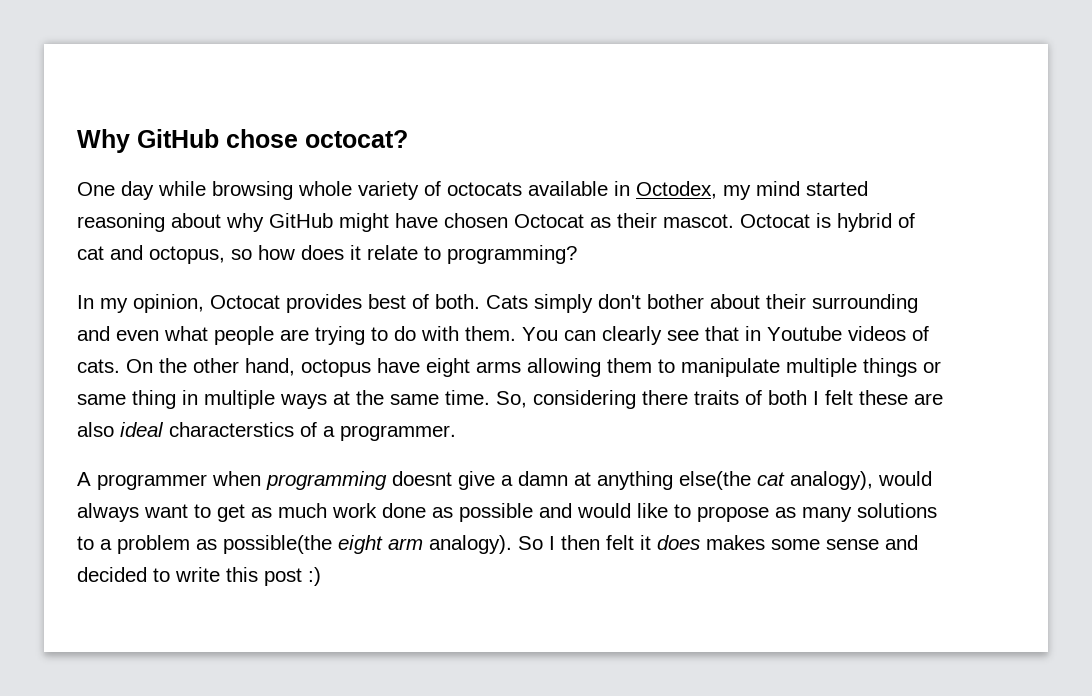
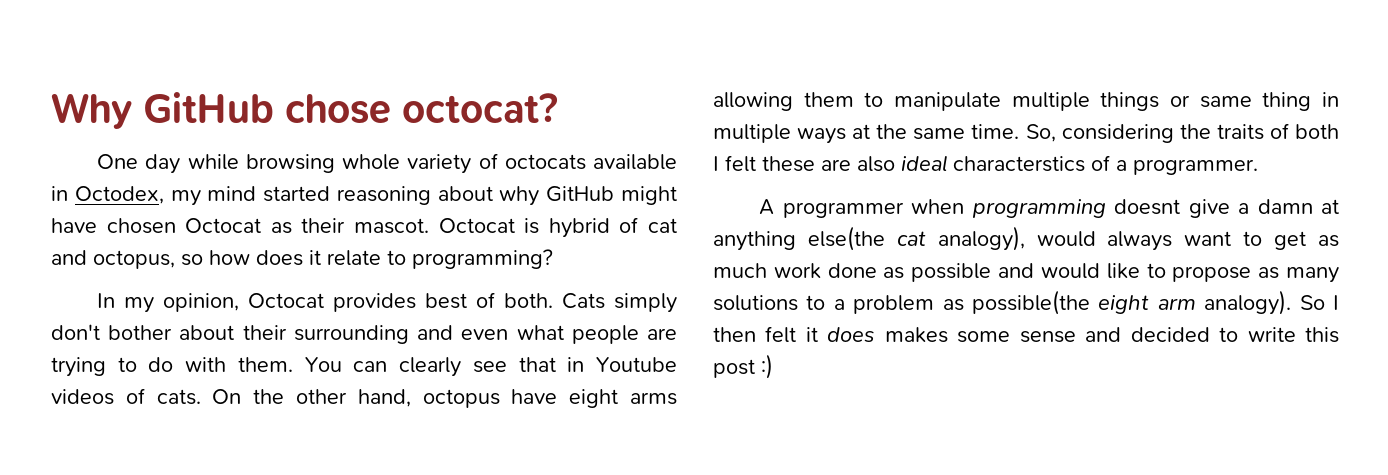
[642,390,688,405] there -> [1179,124,1211,139] the

